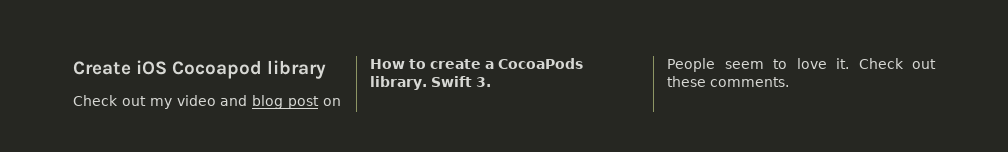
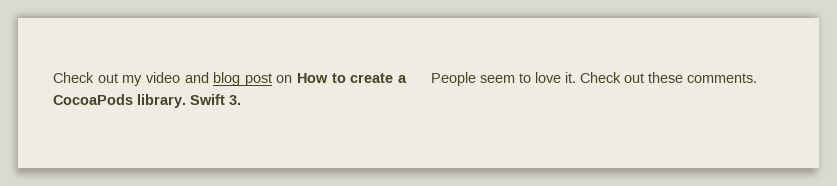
[73,60,327,79] Create iOS Cocoapod library // -> (53, 77) none

